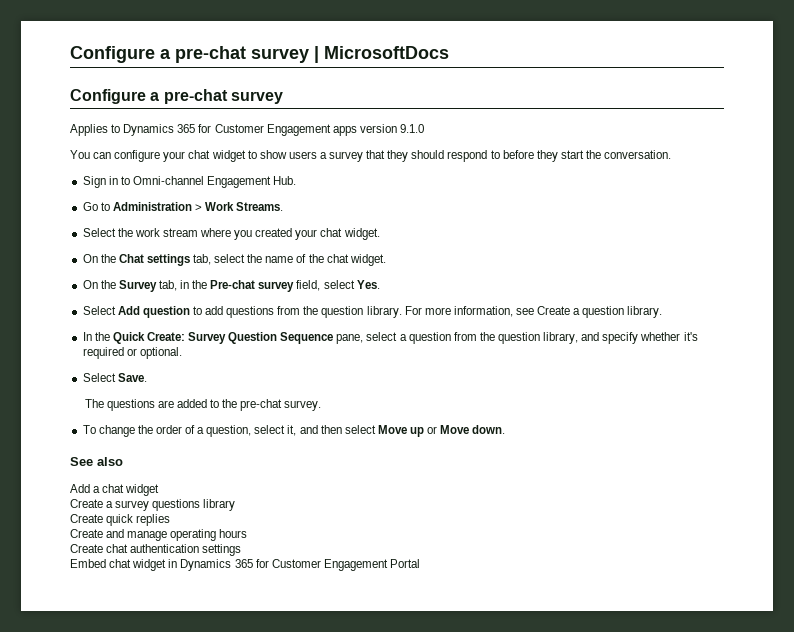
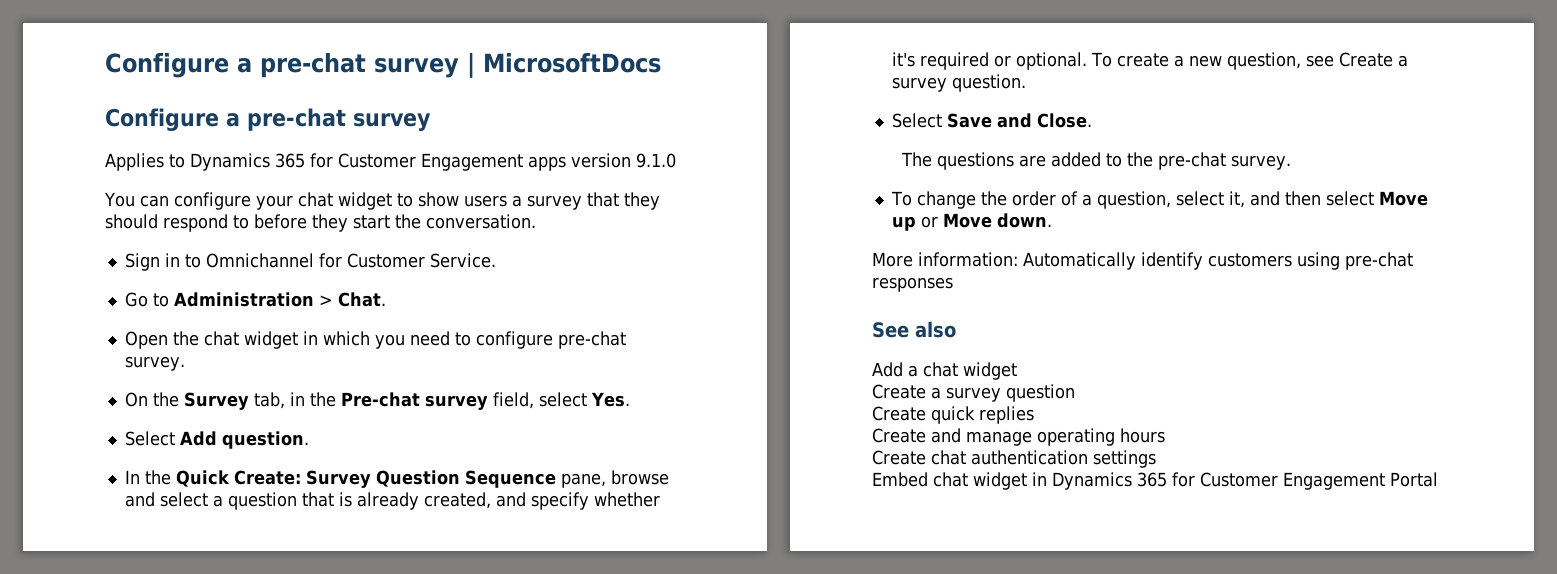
[132,176,297,188] Omni-channel Engagement Hub. -> [205,253,496,268] Omnichannel for Customer Service.
[205,202,284,211] [82,228,380,240] [82,254,386,266] Work Streams. // Select the work stream where you created your chat widget. // On the Chat settings tab, select the name of the chat widget. -> [337,292,386,307] [124,331,626,349] [124,356,185,371] Chat. // Open the chat widget in which you need to configure pre-chat survey.
[142,306,663,318] question to add questions from the question library. For more information, see Create a question library. -> [221,431,309,449] question.
(364, 339) none -> [610,470,669,485] [124,492,155,507] browse and
[453,332,579,344] from the question library, -> [301,492,491,510] that is already created,
[82,373,147,382] // Select Save. -> [1090,52,1408,70] [891,74,1026,92] [891,113,1092,128] To create a new question, see Create a survey question. // Select Save and Close.
(506, 429) none -> [872,252,1413,270] [872,277,953,292] // More information: Automatically identify customers using pre-chat responses
[152,499,236,511] questions library -> [1006,384,1075,402] question

